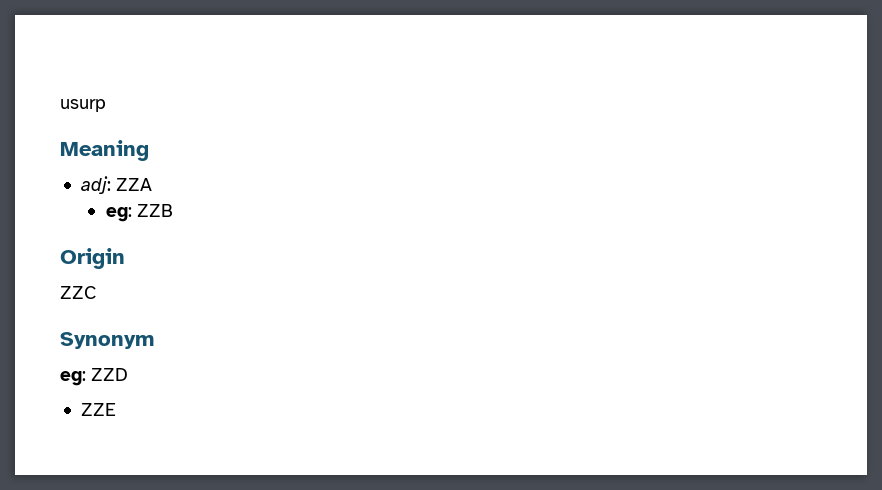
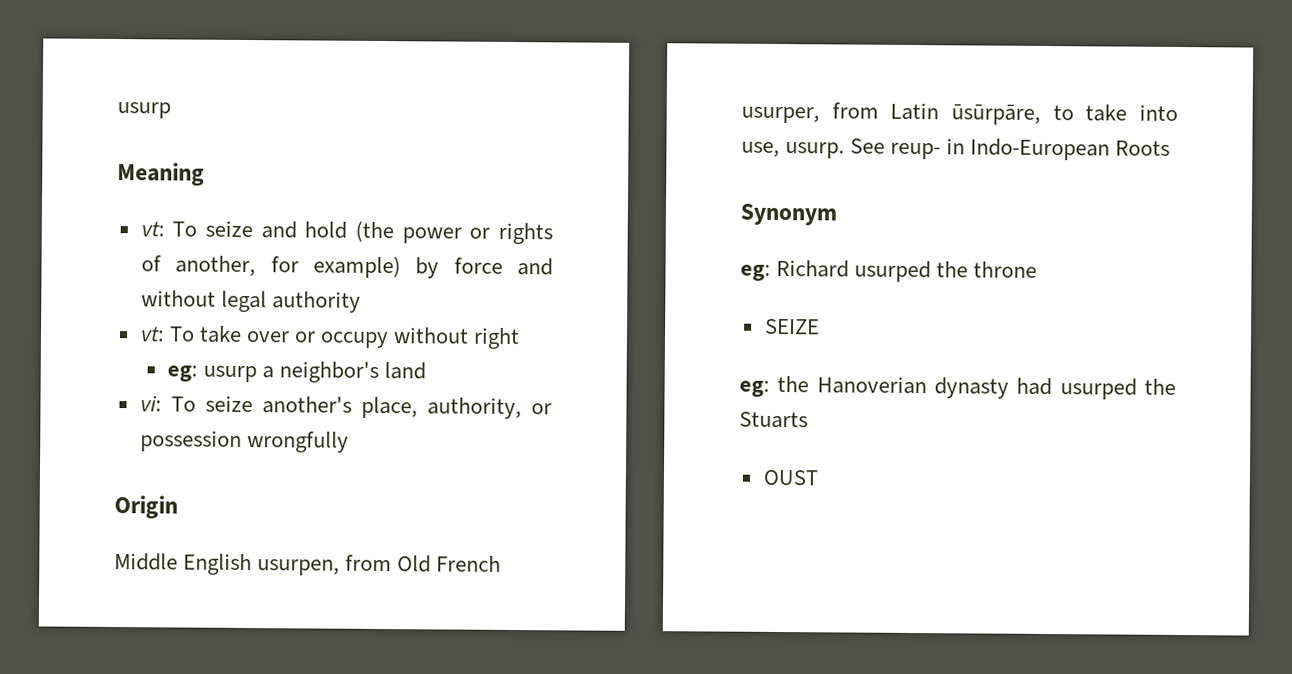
[80,176,153,194] [105,204,173,222] [60,248,125,269] [60,286,96,299] [60,332,154,349] [60,368,129,386] [80,403,116,416] adj: ZZA // eg: ZZB // Origin // ZZC // Synonym // eg: ZZD // ZZE -> [140,220,553,245] [140,255,553,279] [140,290,361,313] [139,325,521,350] [167,361,427,384] [139,395,552,420] [139,430,349,453] [114,495,178,519] [114,553,502,576] [741,102,1178,125] [741,138,1171,161] [740,203,838,226] [740,259,1038,283] [764,318,820,335] [739,375,1176,400] [739,411,808,429] [762,469,819,486] vt: To seize and hold (the power or rights of another, for example) by force and without legal authority // vt: To take over or occupy without right // eg: usurp a neighbor's land // vi: To seize another's place, authority, or possession wrongfully // Origin // Middle English usurpen, from Old French usurper, from Latin ūsūrpāre, to take into use, usurp. See reup- in Indo-European Roots // Synonym // eg: Richard usurped the throne // SEIZE // eg: the Hanoverian dynasty had usurped the Stuarts // OUST

